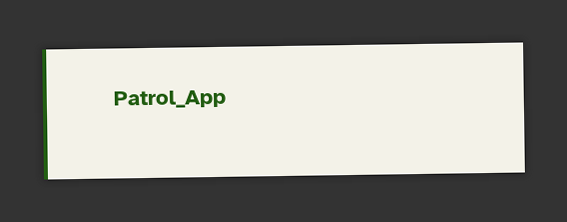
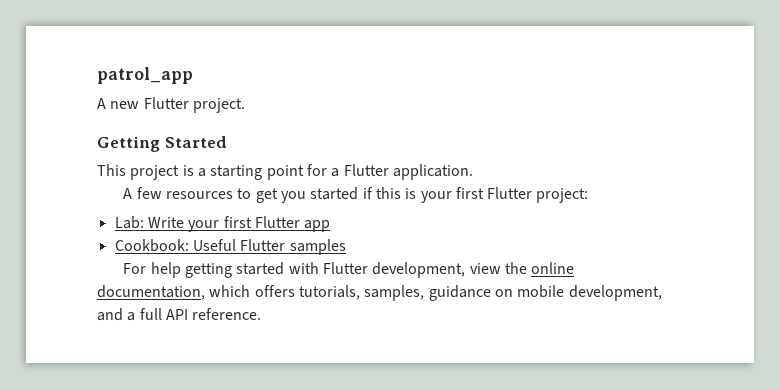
[113,89,226,109] Patrol_App -> [97,67,193,84] [97,97,245,113] [97,136,227,152] [97,164,473,180] [123,187,589,203] [114,216,331,232] [114,239,346,255] [123,262,575,278] [97,285,662,301] [97,308,262,321] patrol_app // A new Flutter project. // Getting Started // This project is a starting point for a Flutter application. // A few resources to get you started if this is your first Flutter project: // Lab: Write your first Flutter app // Cookbook: Useful Flutter samples // For help getting started with Flutter development, view the online documentation, which offers tutorials, samples, guidance on mobile development, and a full API reference.

